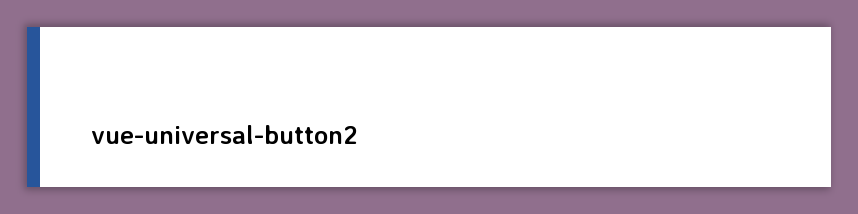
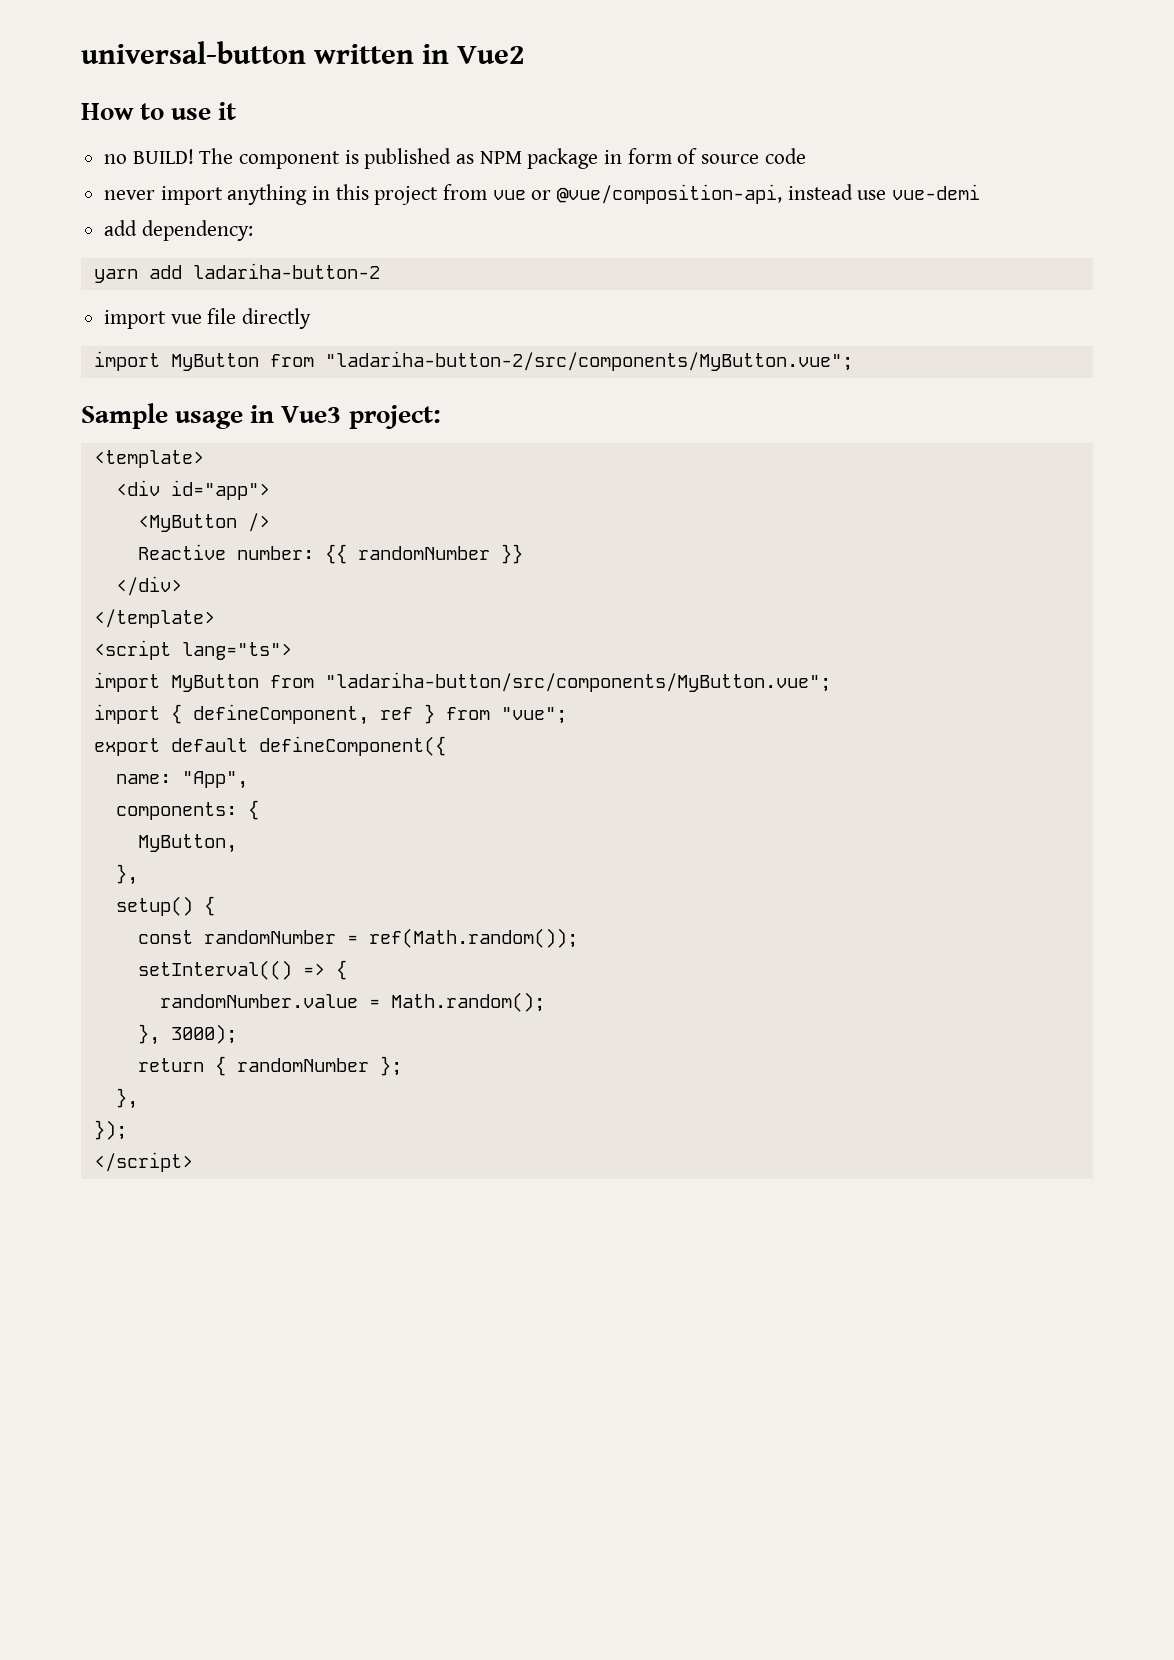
[91,125,358,144] vue-universal-button2 -> [81,41,525,64] [81,102,237,120] [104,148,806,169] [104,184,981,205] [104,220,253,241] [93,263,380,283] [104,308,312,329] [93,351,853,371] [81,403,441,429] [93,450,204,468] [115,480,270,500] [137,513,270,532] [137,544,523,564] [115,576,182,596] [93,609,215,628] [93,640,292,660] [93,672,831,692] [93,704,567,725] [93,736,446,756] [115,771,248,789] [115,800,259,820] [137,834,237,853] [115,864,138,885] [115,896,215,916] [137,928,578,948] [137,960,347,980] [159,992,545,1012] [137,1024,237,1045] [137,1056,402,1076] [115,1088,138,1109] [93,1120,127,1140] [93,1152,193,1172] universal-button written in Vue2 // How to use it // no BUILD! The component is published as NPM package in form of source code // never import anything in this project from vue or @vue/composition-api, instead use vue-demi // add dependency: // yarn add ladariha-button-2 // import vue file directly // import MyButton from "ladariha-button-2/src/components/MyButton.vue"; // Sample usage in Vue3 project: // <template> // <div id="app"> // <MyButton /> // Reactive number: {{ randomNumber }} // </div> // </template> // <script lang="ts"> // import MyButton from "ladariha-button/src/components/MyButton.vue"; // import { defineComponent, ref } from "vue"; // export default defineComponent({ // name: "App", // components: { // MyButton, // }, // setup() { // const randomNumber = ref(Math.random()); // setInterval(() => { // randomNumber.value = Math.random(); // }, 3000); // return { randomNumber }; // }, // }); // </script>

